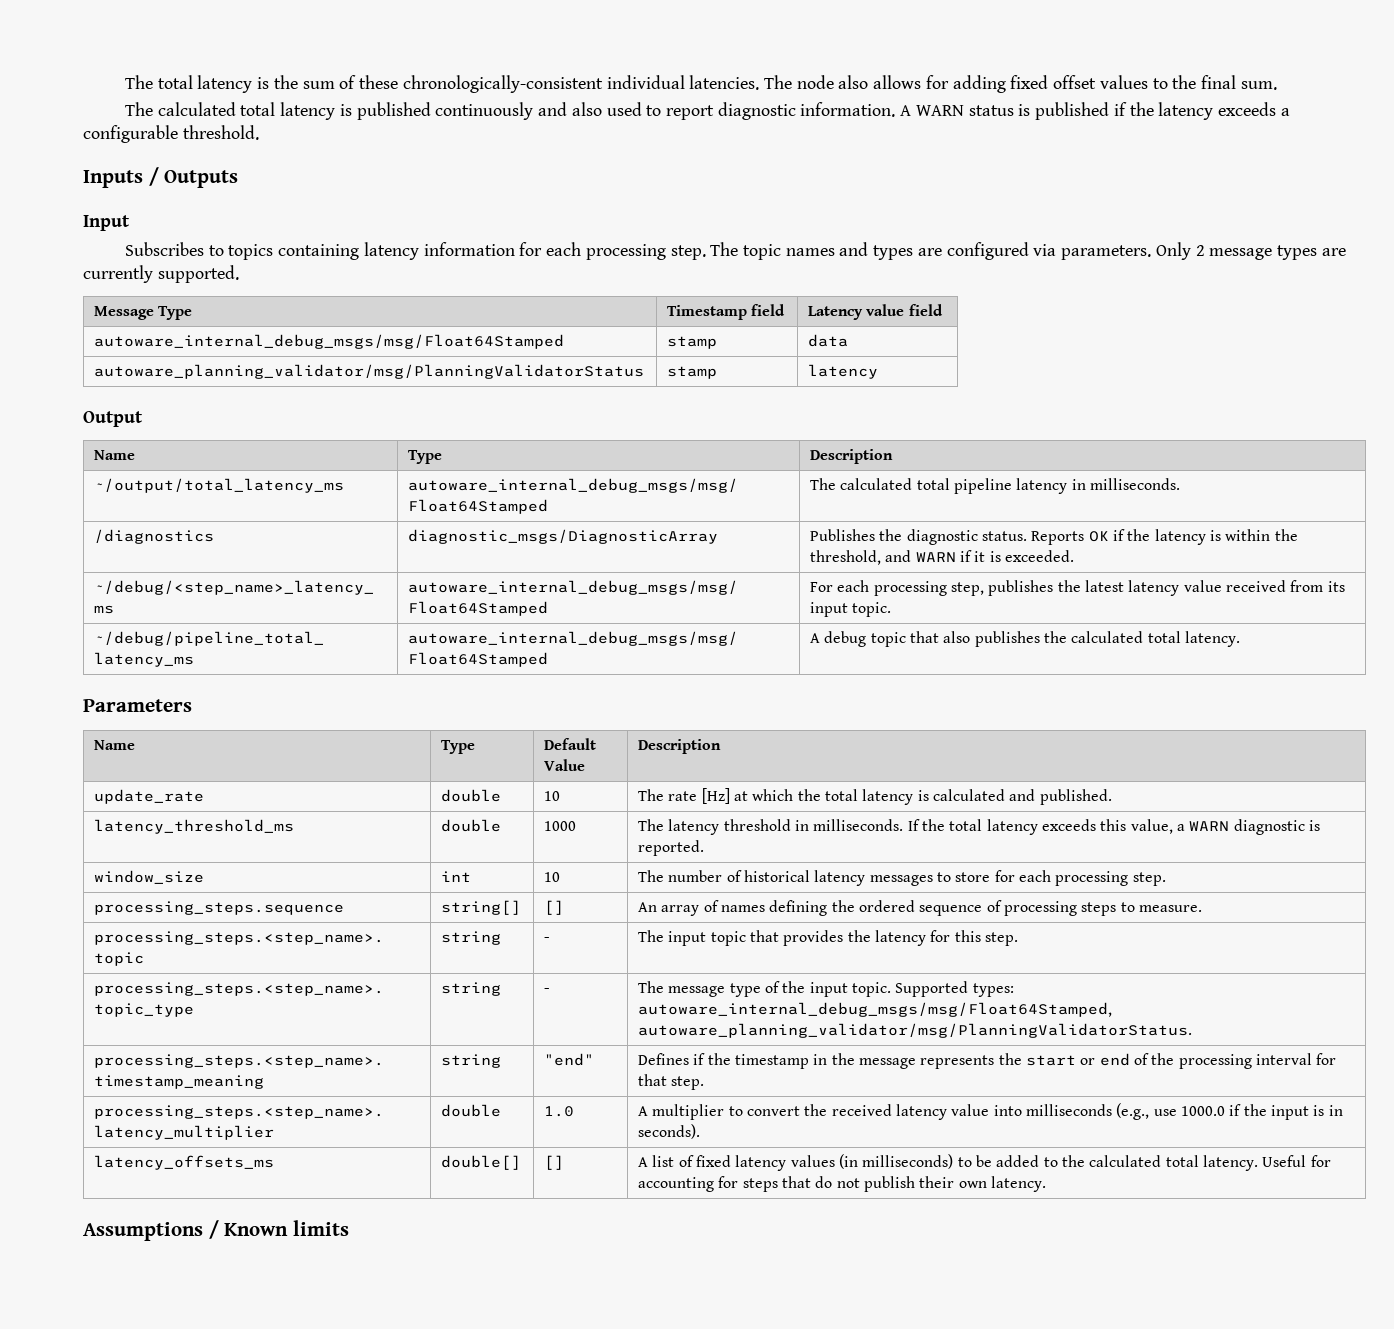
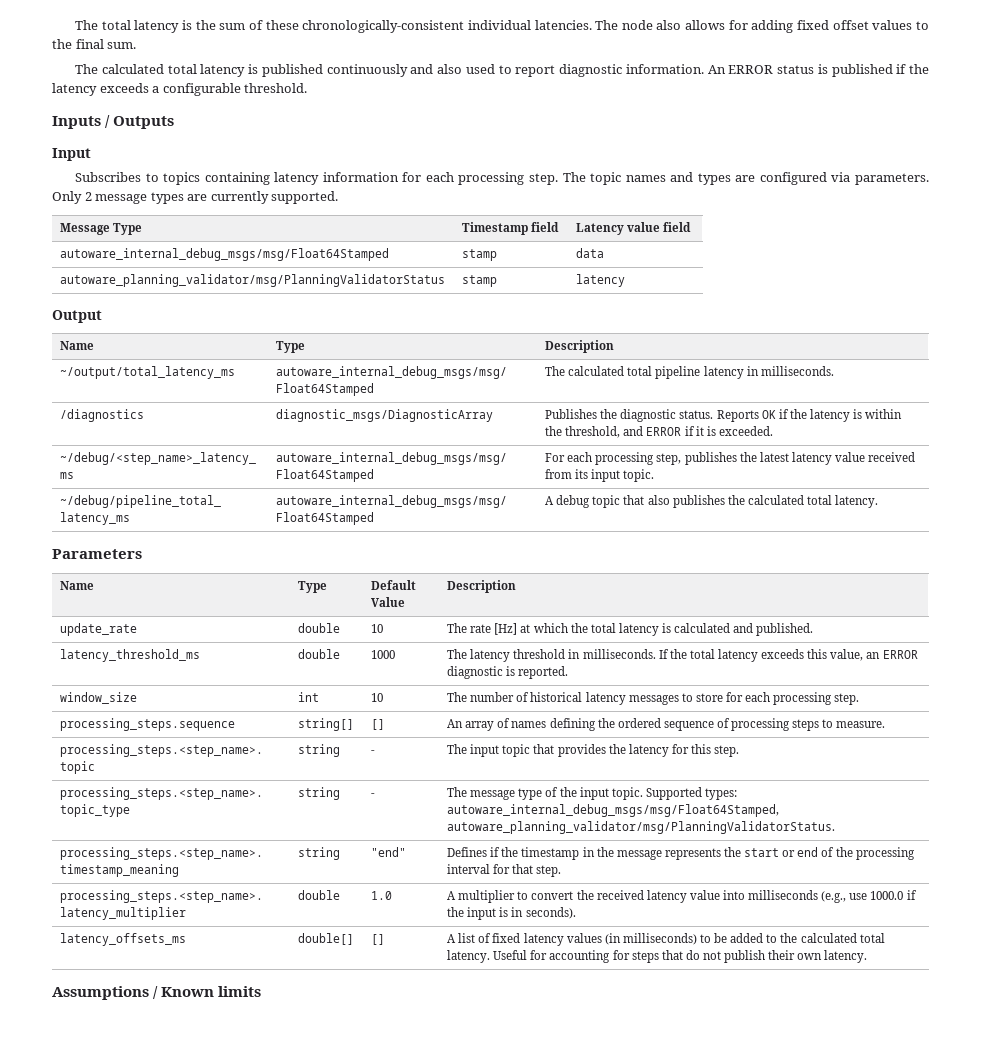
[900,105,964,116] A WARN -> [707,65,774,74] An ERROR
[915,552,956,562] WARN -> [646,427,682,436] ERROR
[1176,821,1230,831] a WARN -> [866,650,918,659] an ERROR

